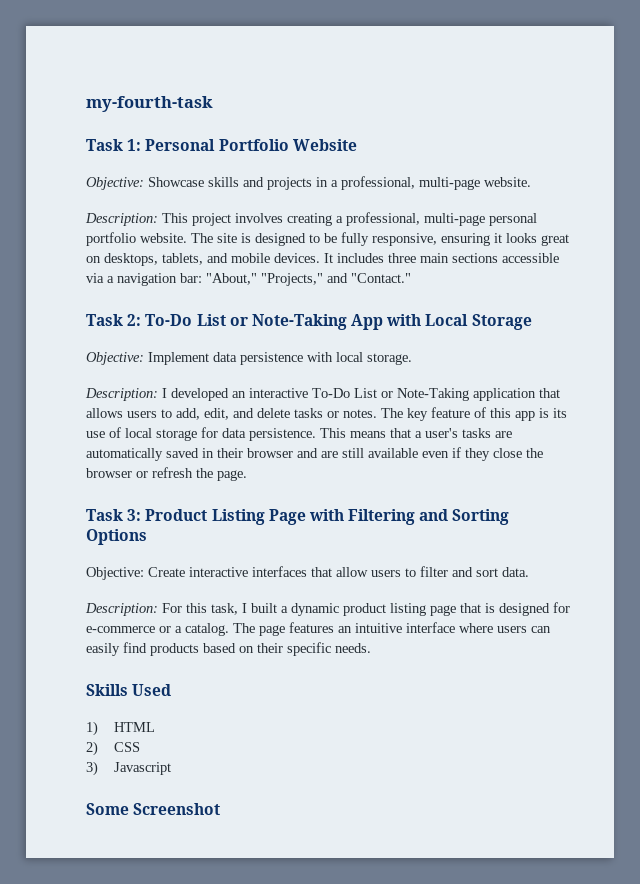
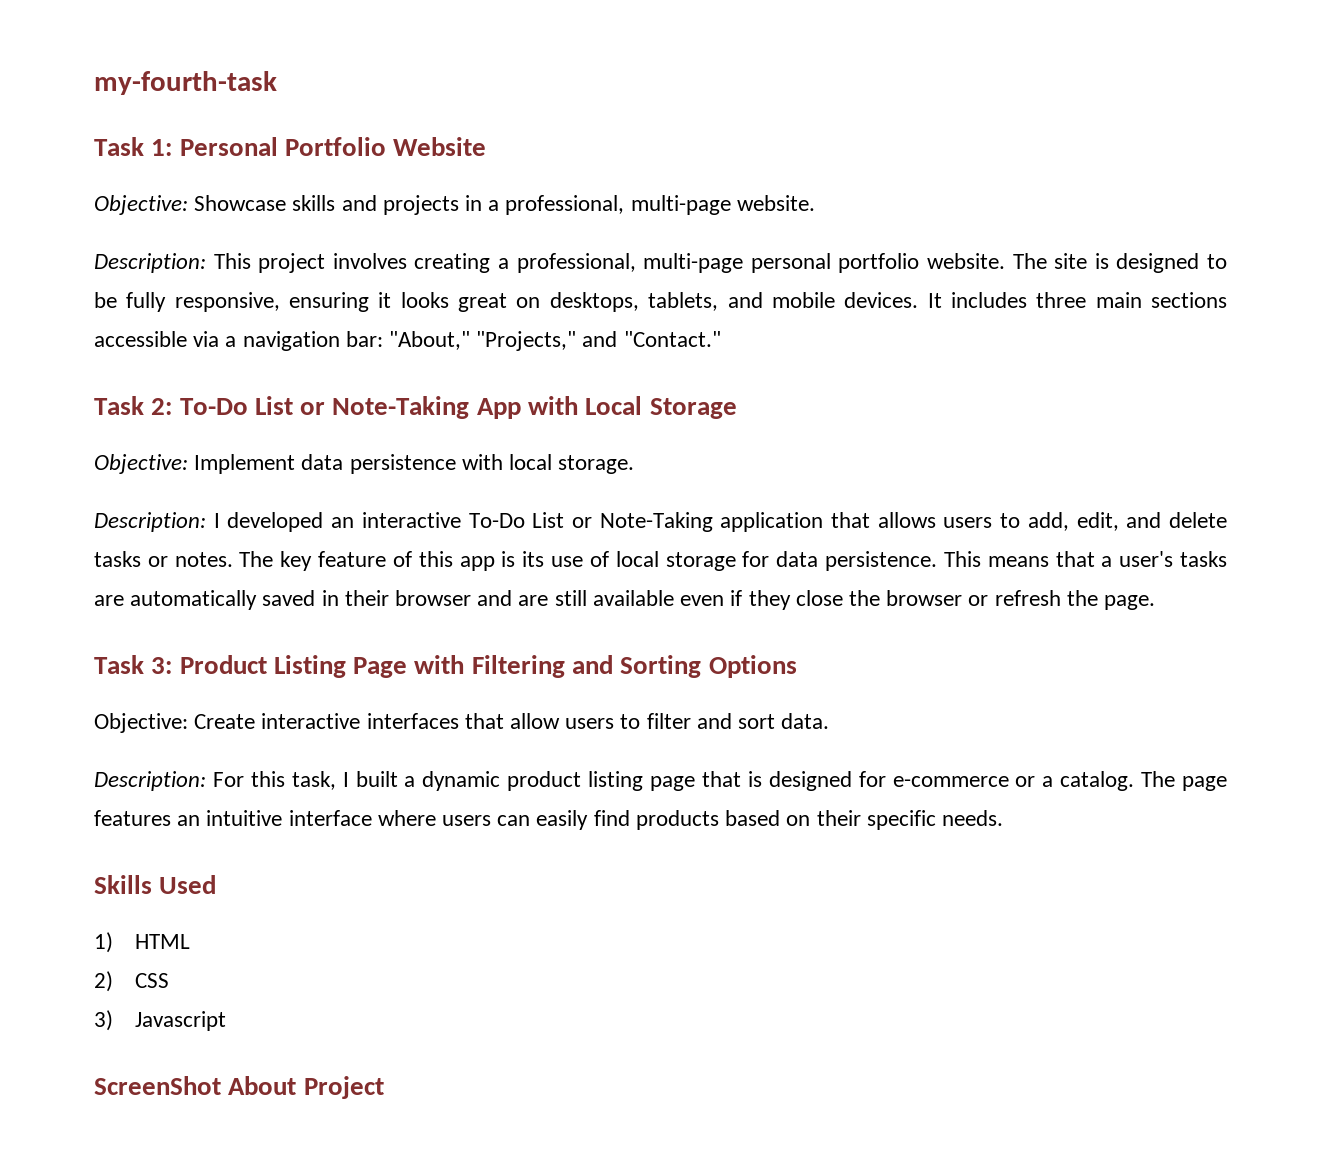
[86,803,221,815] Some Screenshot -> [94,1076,384,1099] ScreenShot About Project

